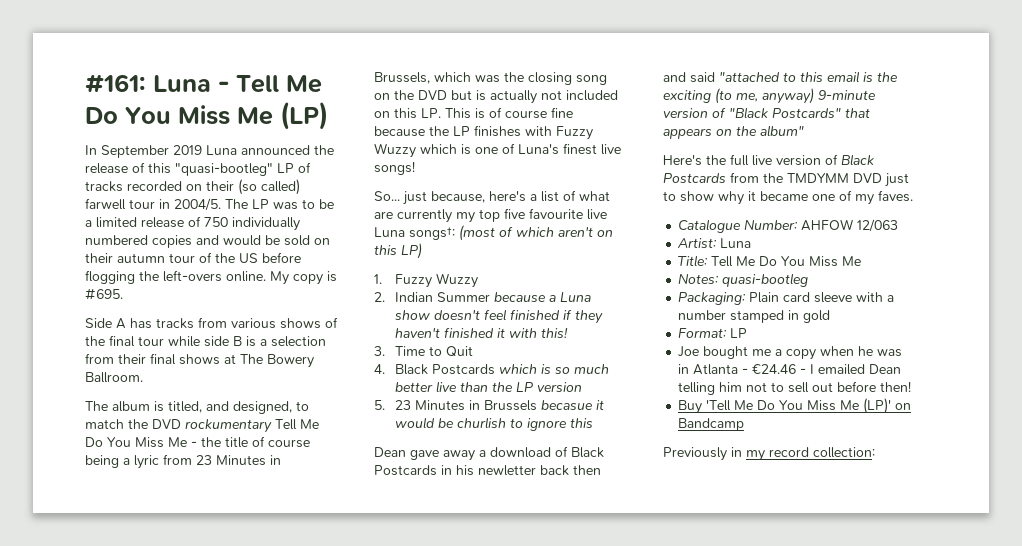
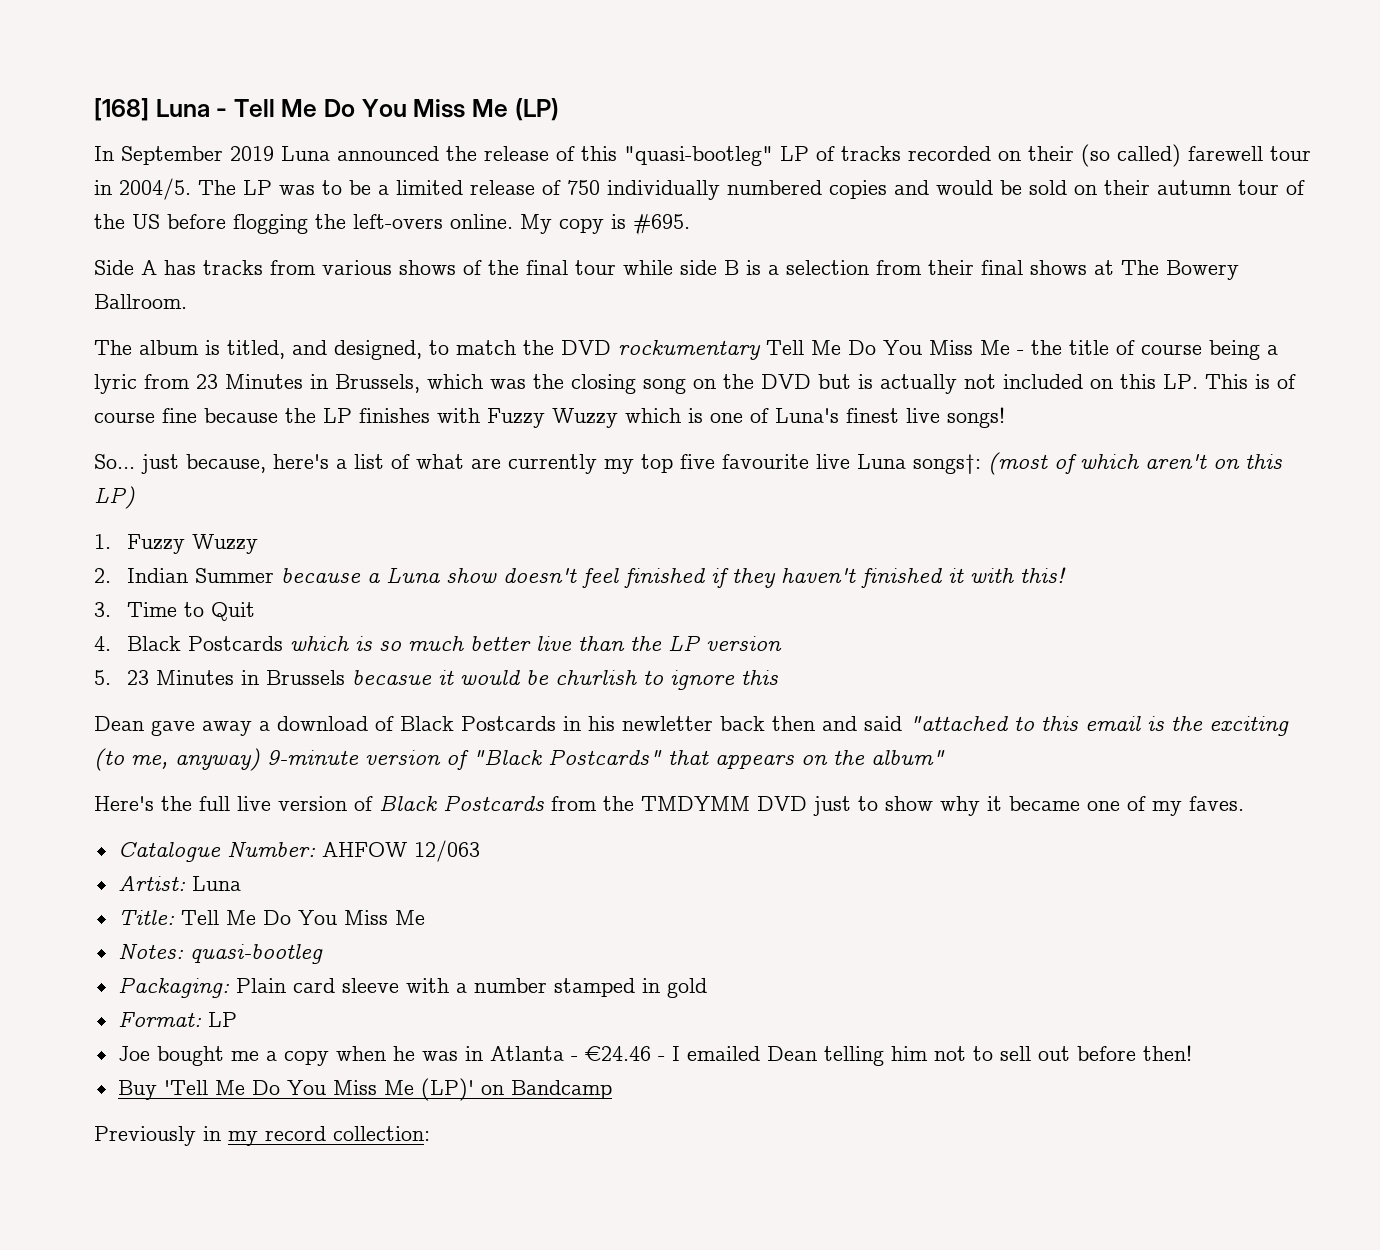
[85,74,146,93] #161: -> [94,98,149,121] [168]
[85,198,126,210] farwell -> [1188,146,1263,161] farewell

